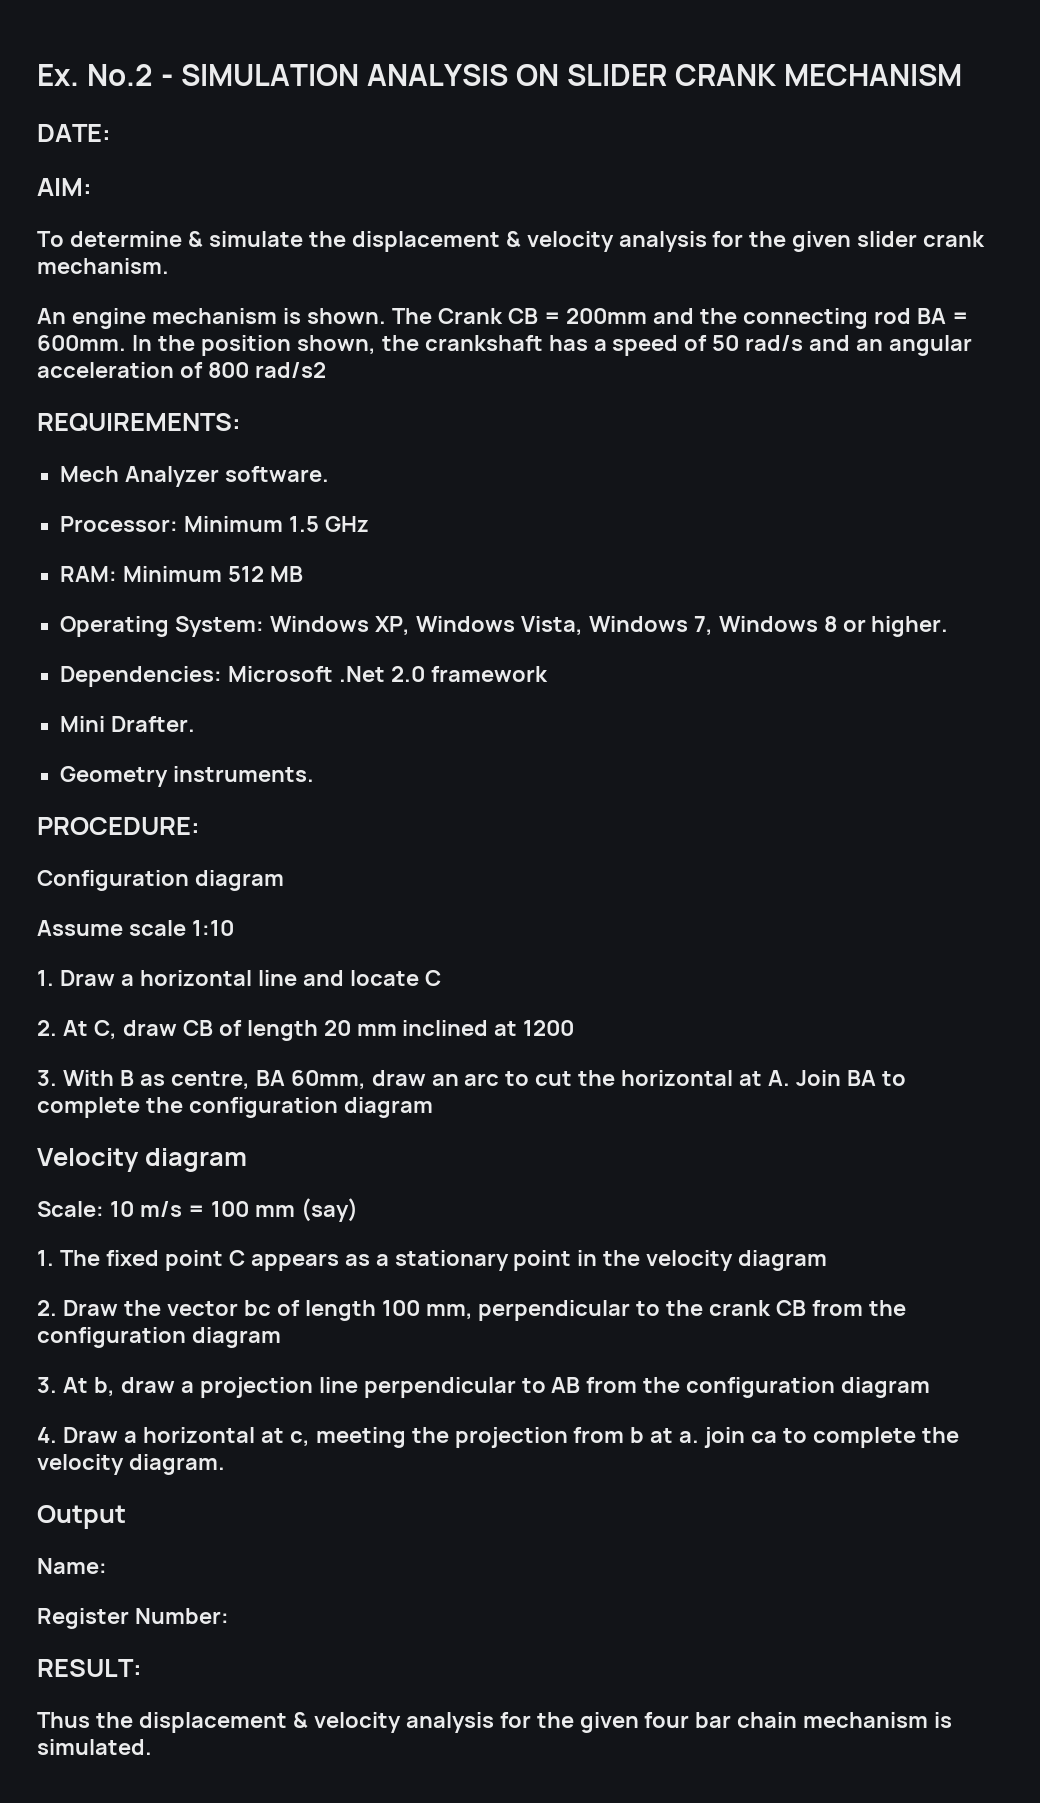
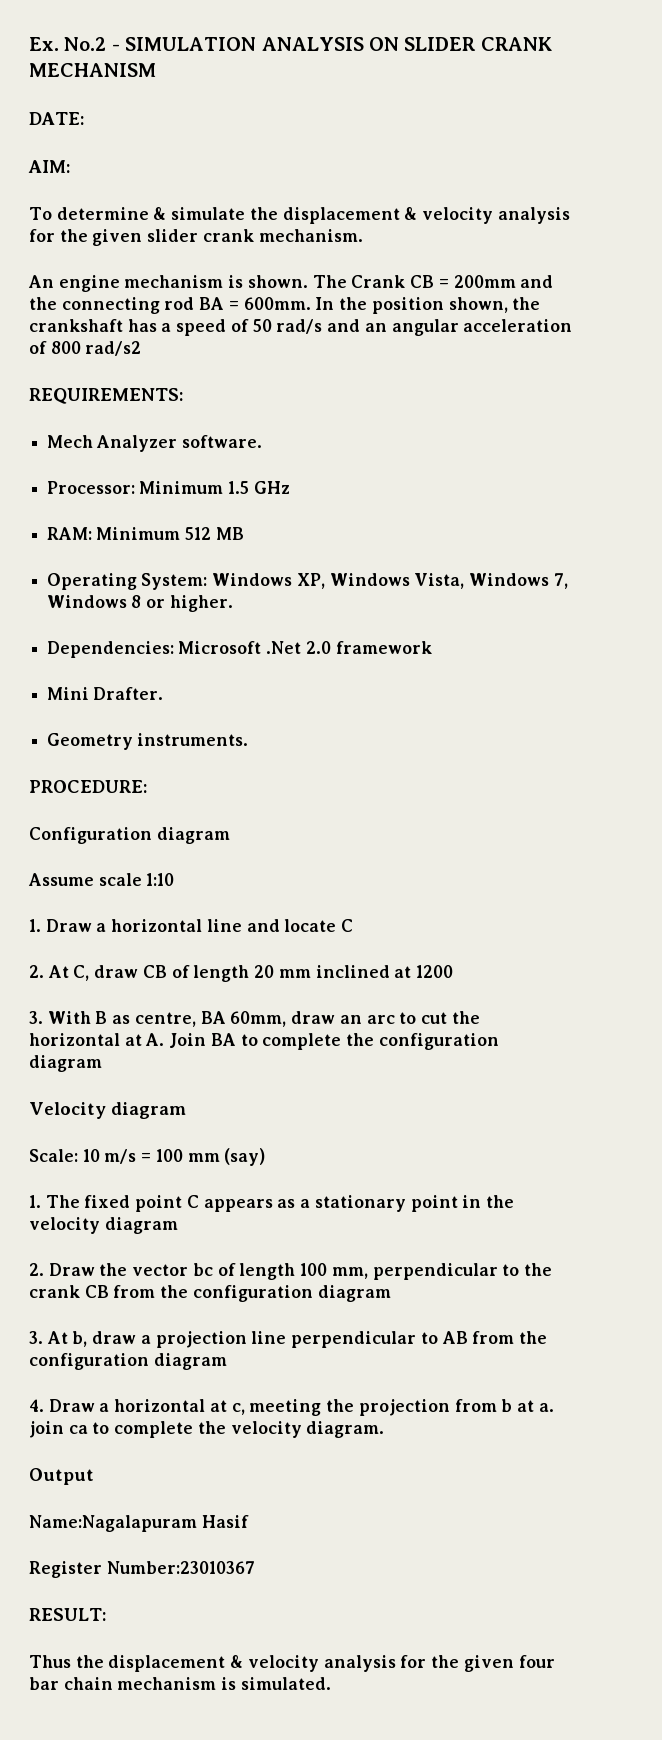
[37,1558,107,1574] Name: -> [29,1515,249,1532] Name:Nagalapuram Hasif
[134,1608,229,1624] Number: -> [106,1561,255,1574] Number:23010367

